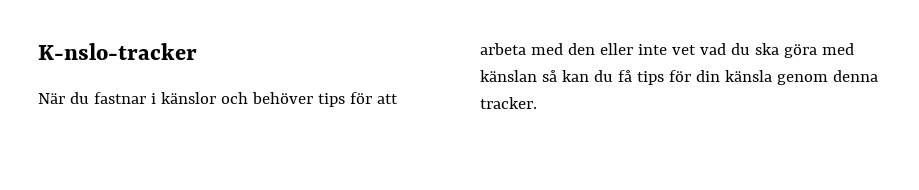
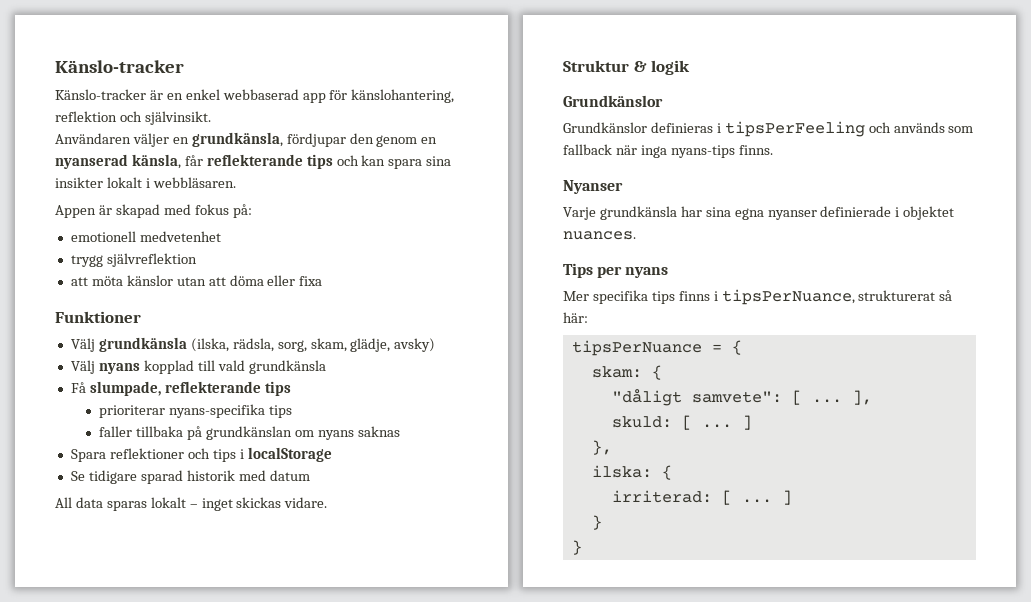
[38,43,197,60] [38,92,398,107] [480,43,854,58] [480,70,878,85] [480,97,537,109] K-nslo-tracker // När du fastnar i känslor och behöver tips för att arbeta med den eller inte vet vad du ska göra med känslan så kan du få tips för din känsla genom denna tracker. -> [55,60,184,73] [55,89,455,103] [55,111,211,125] [55,132,438,147] [55,154,452,169] [55,177,236,188] [55,204,252,218] [70,231,221,242] [70,253,197,267] [70,275,323,286] [55,311,141,323] [70,337,436,352] [70,360,326,374] [70,381,291,396] [99,404,293,418] [99,426,400,440] [70,447,332,462] [70,470,310,484] [55,497,328,511] [563,60,691,75] [563,95,663,107] [563,121,974,137] [563,144,773,158] [563,180,623,194] [563,206,955,220] [563,231,636,240] [563,263,669,278] [563,289,953,305] [563,312,588,323] [571,340,742,356] [591,365,662,380] [611,389,872,406] [611,415,752,430] [591,440,612,455] [591,465,672,480] [611,490,792,505] [591,515,602,530] [571,540,582,555] Känslo-tracker // Känslo-tracker är en enkel webbaserad app för känslohantering, reflektion och självinsikt. // Användaren väljer en grundkänsla, fördjupar den genom en nyanserad känsla, får reflekterande tips och kan spara sina insikter lokalt i webbläsaren. // Appen är skapad med fokus på: // emotionell medvetenhet // trygg självreflektion // att möta känslor utan att döma eller fixa // Funktioner // Välj grundkänsla (ilska, rädsla, sorg, skam, glädje, avsky) // Välj nyans kopplad till vald grundkänsla // Få slumpade, reflekterande tips // prioriterar nyans-specifika tips // faller tillbaka på grundkänslan om nyans saknas // Spara reflektioner och tips i localStorage // Se tidigare sparad historik med datum // All data sparas lokalt – inget skickas vidare. // Struktur & logik // Grundkänslor // Grundkänslor definieras i tipsPerFeeling och används som fallback när inga nyans-tips finns. // Nyanser // Varje grundkänsla har sina egna nyanser definierade i objektet nuances. // Tips per nyans // Mer specifika tips finns i tipsPerNuance, strukturerat så här: // tipsPerNuance = { // skam: { // "dåligt samvete": [ ... ], // skuld: [ ... ] // }, // ilska: { // irriterad: [ ... ] // } // }

